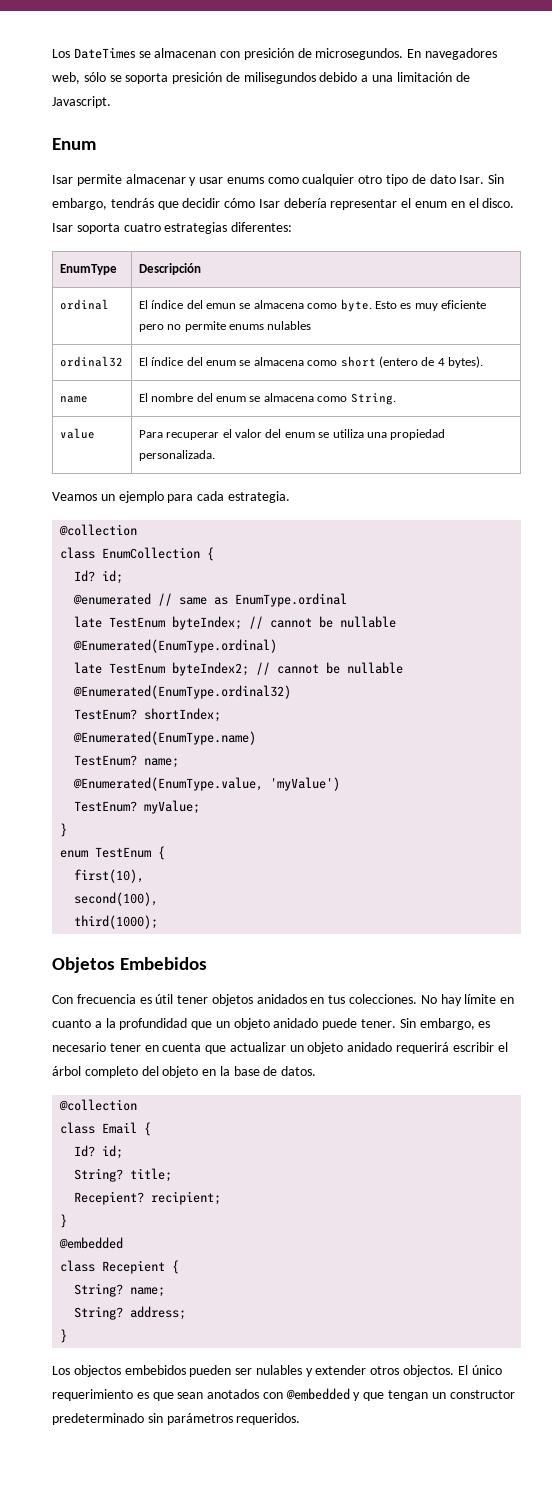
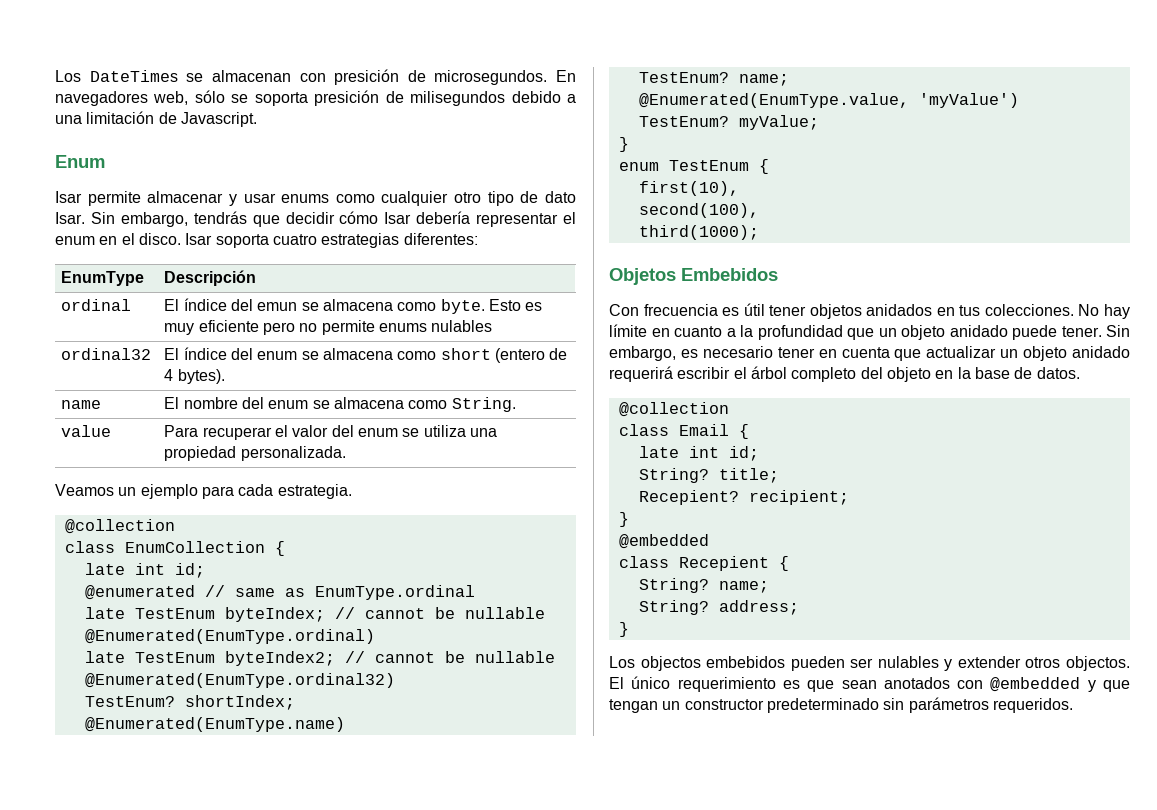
[74,570,96,582] Id? -> [84,563,165,575] late int
[74,1145,96,1157] Id? -> [638,446,719,458] late int

